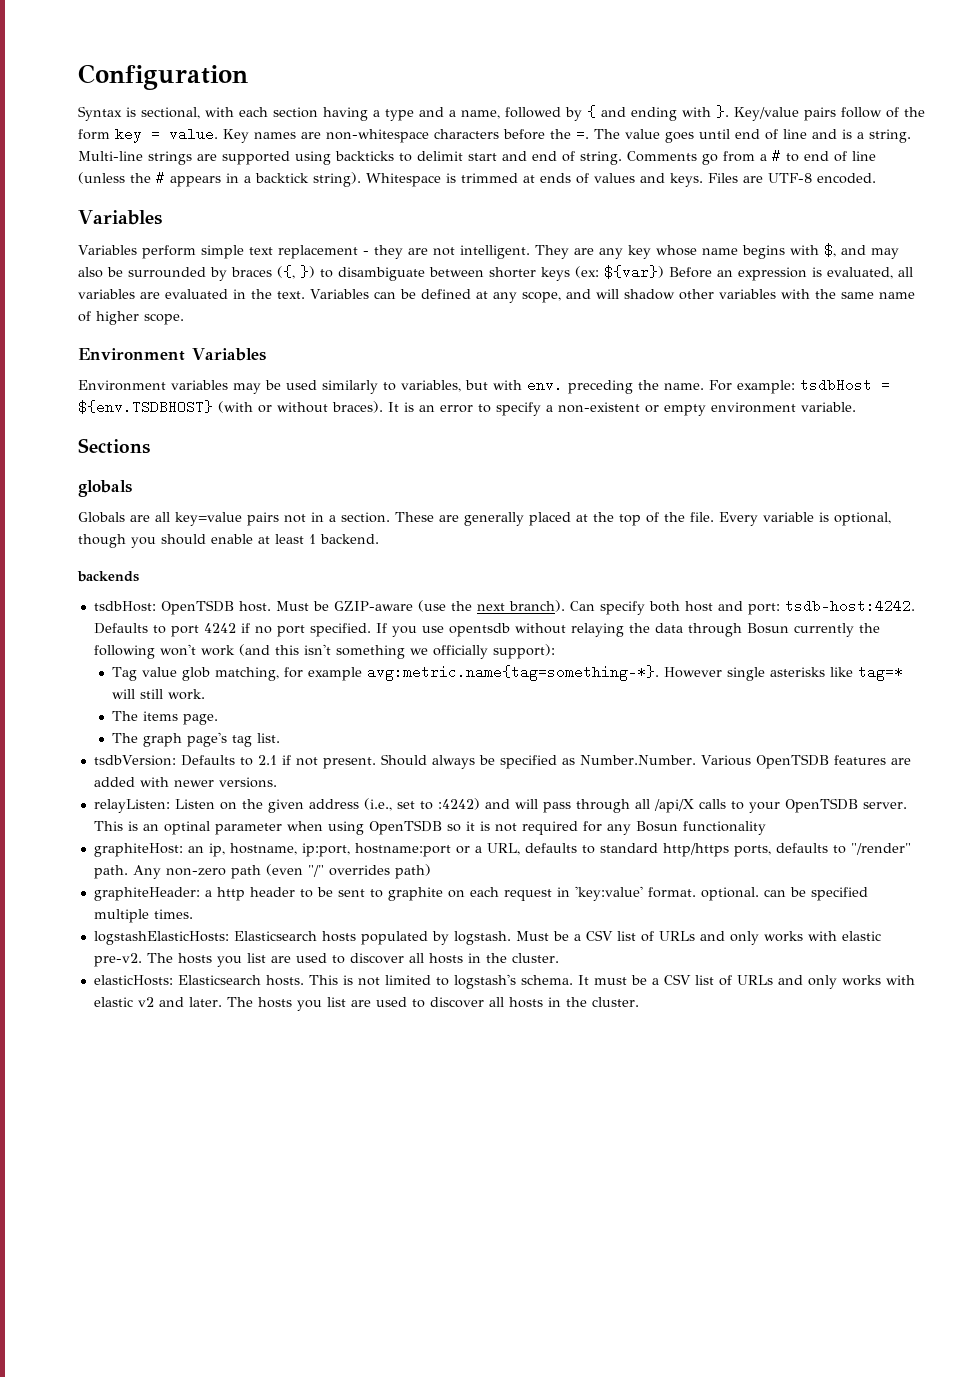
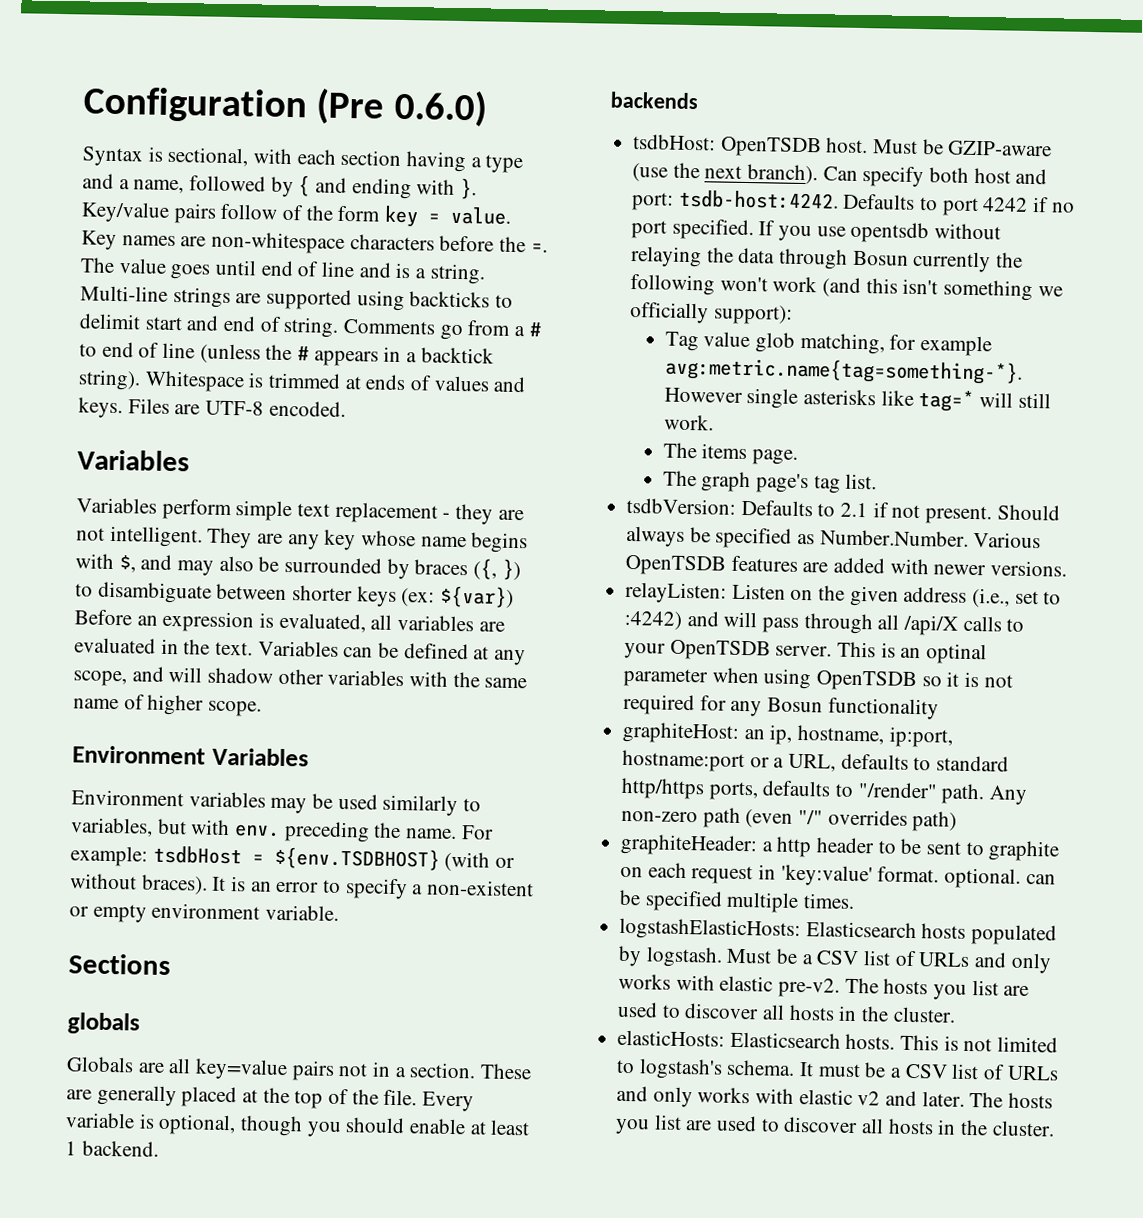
(248, 77) none -> [316,88,488,127] (Pre 0.6.0)

